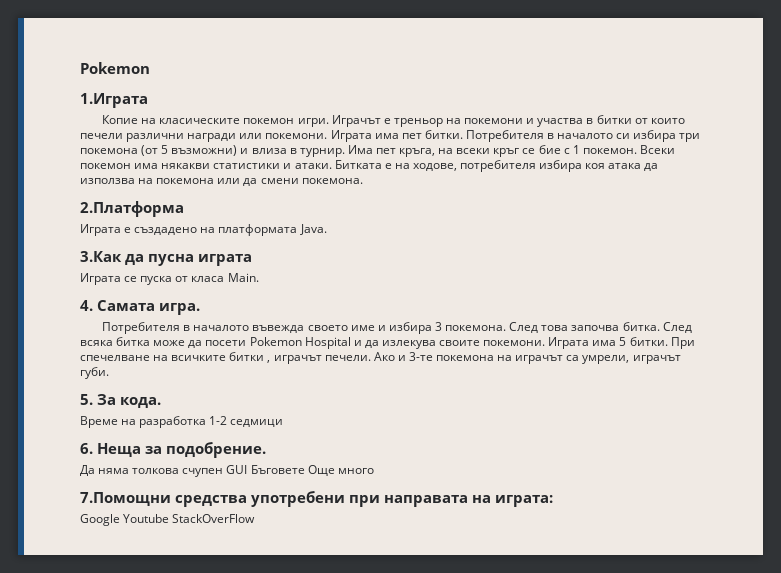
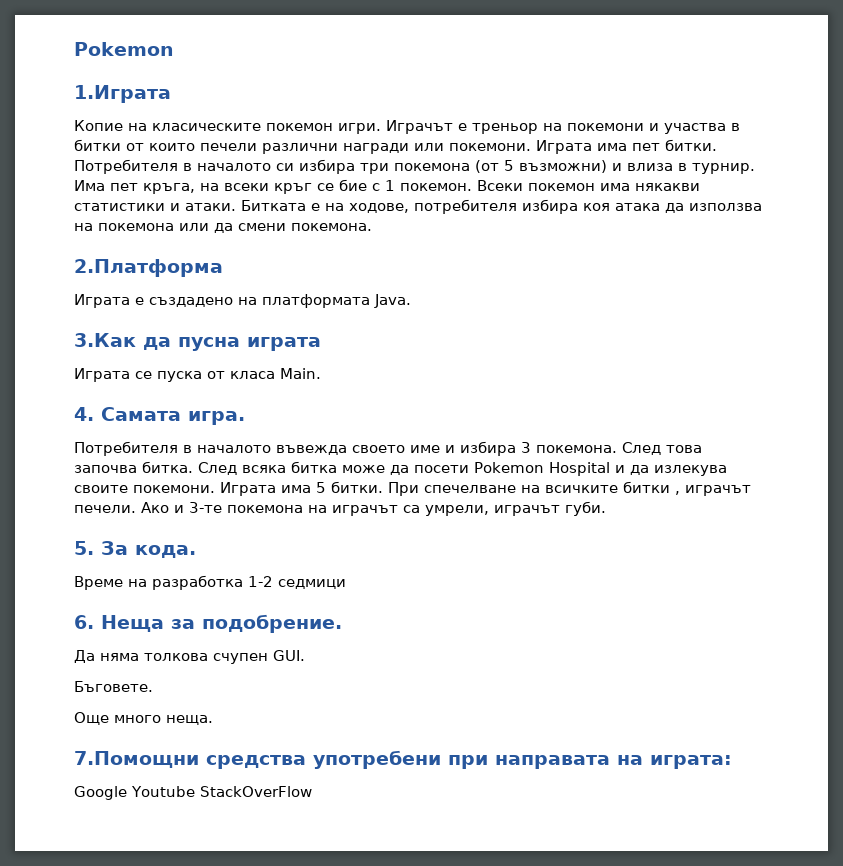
[226,465,305,474] GUI Бъговете -> [273,650,305,661] [74,681,153,692] GUI. // Бъговете. //
(374, 471) none -> [166,715,213,725] неща.

